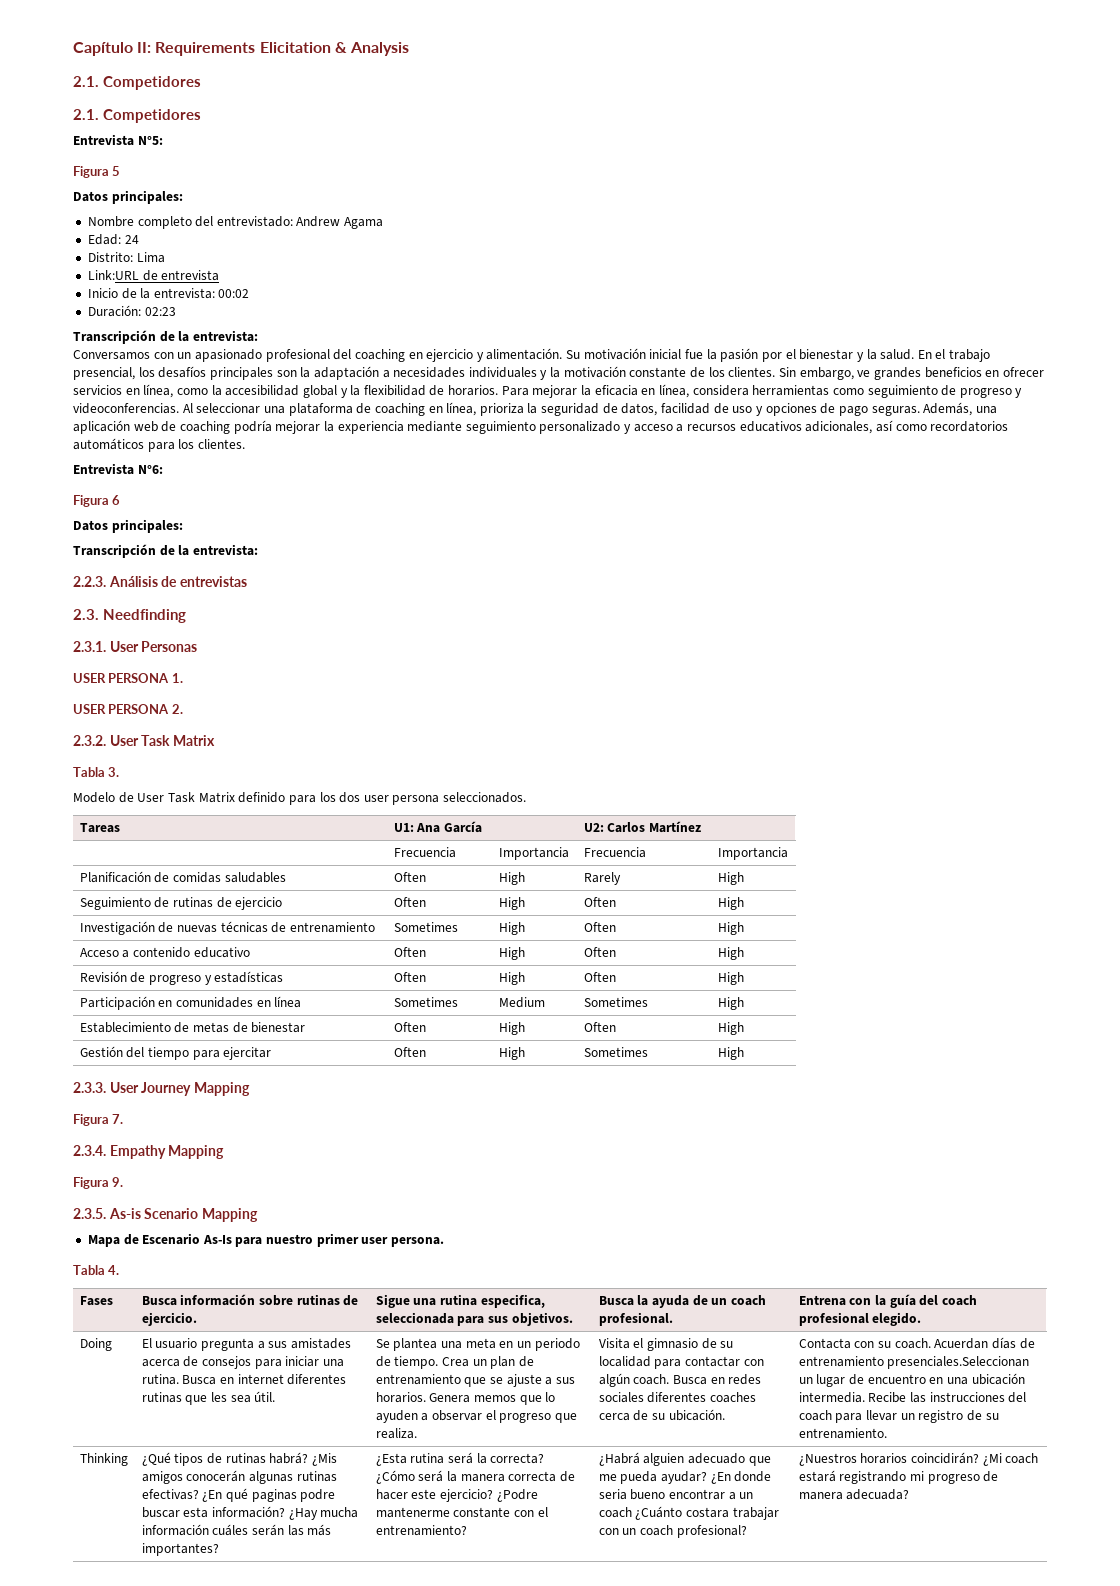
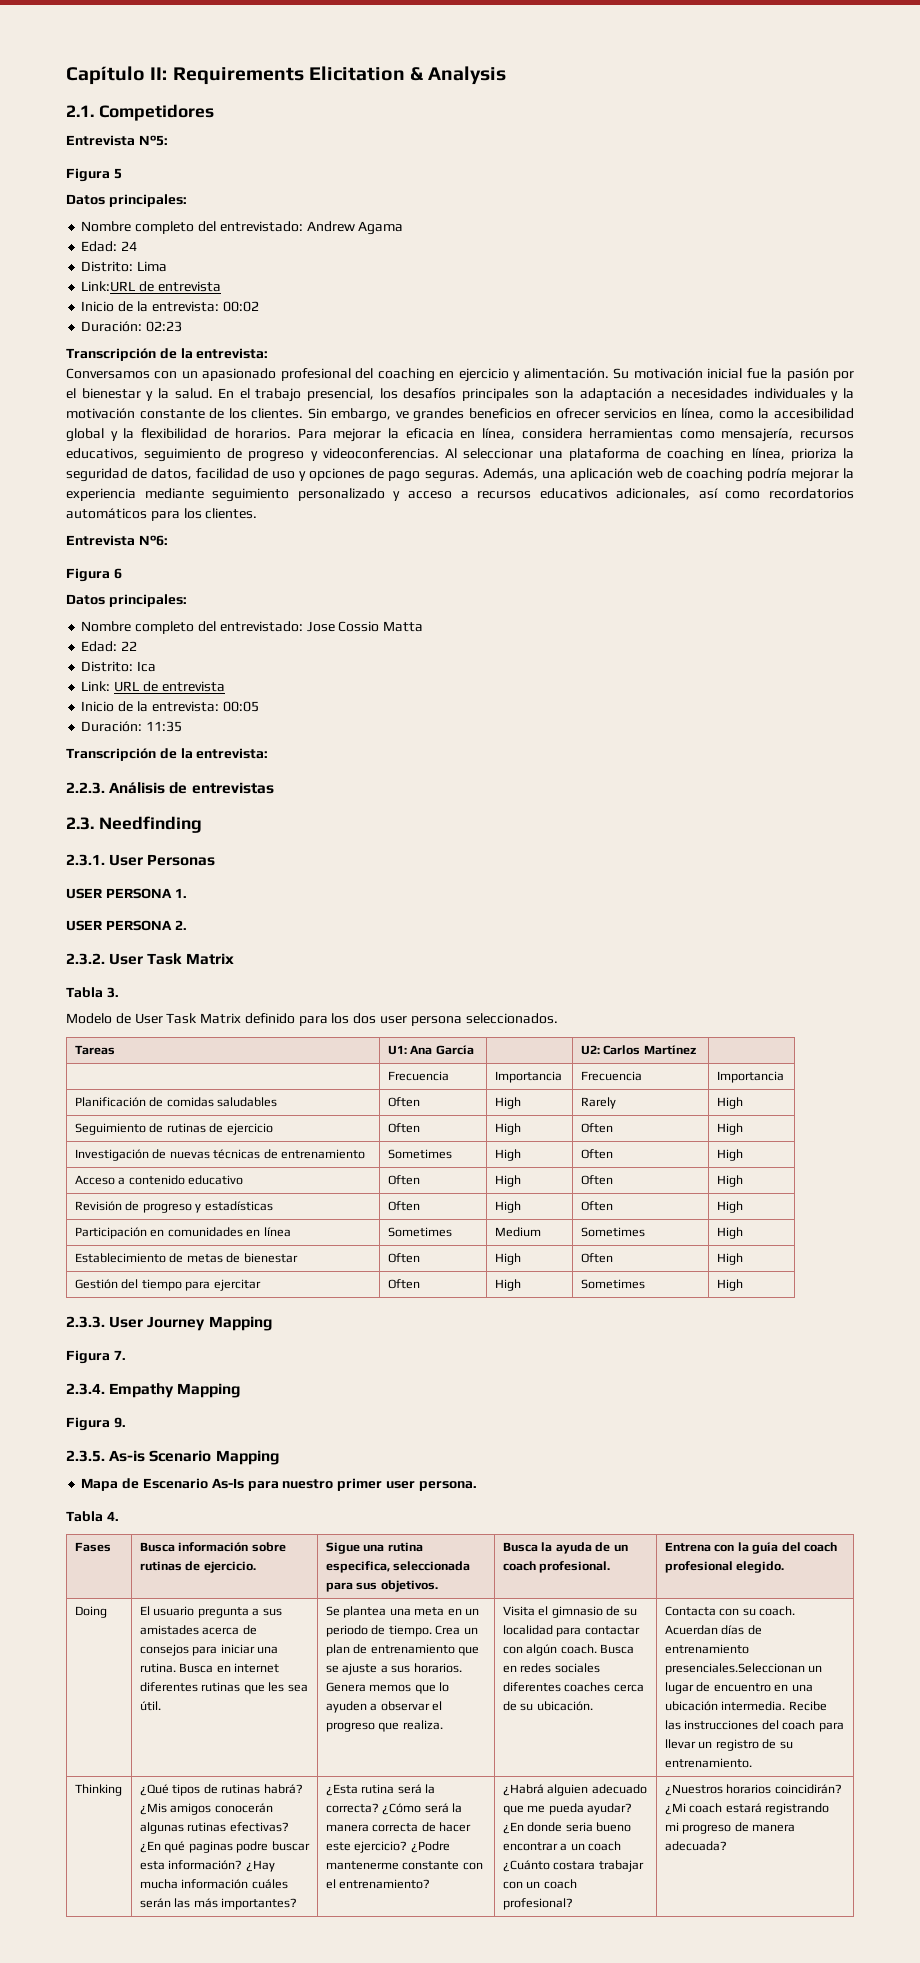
[73,109,201,123] // 2.1. Competidores -> (214, 112) none
(864, 391) none -> [721,428,854,442] [66,448,138,460] mensajería, recursos educativos,
(183, 526) none -> [81,621,424,634] [81,641,138,652] [81,661,157,672] [81,681,225,692] [81,701,259,712] [81,721,183,732] // Nombre completo del entrevistado: Jose Cossio Matta // Edad: 22 // Distrito: Ica // Link: URL de entrevista // Inicio de la entrevista: 00:05 // Duración: 11:35

